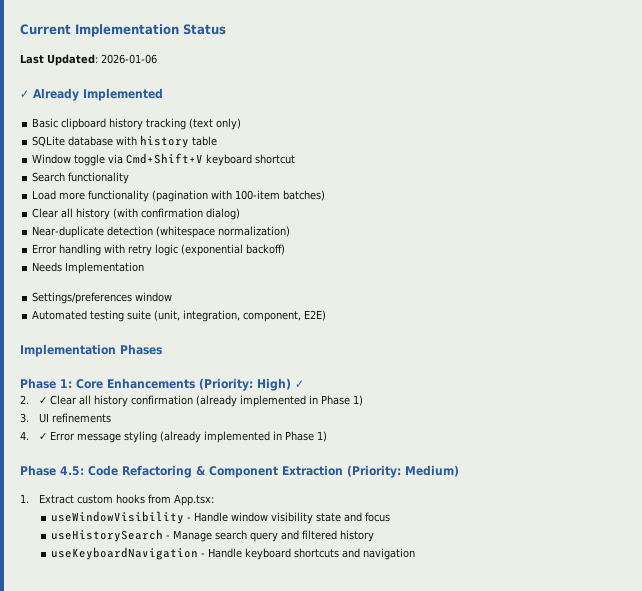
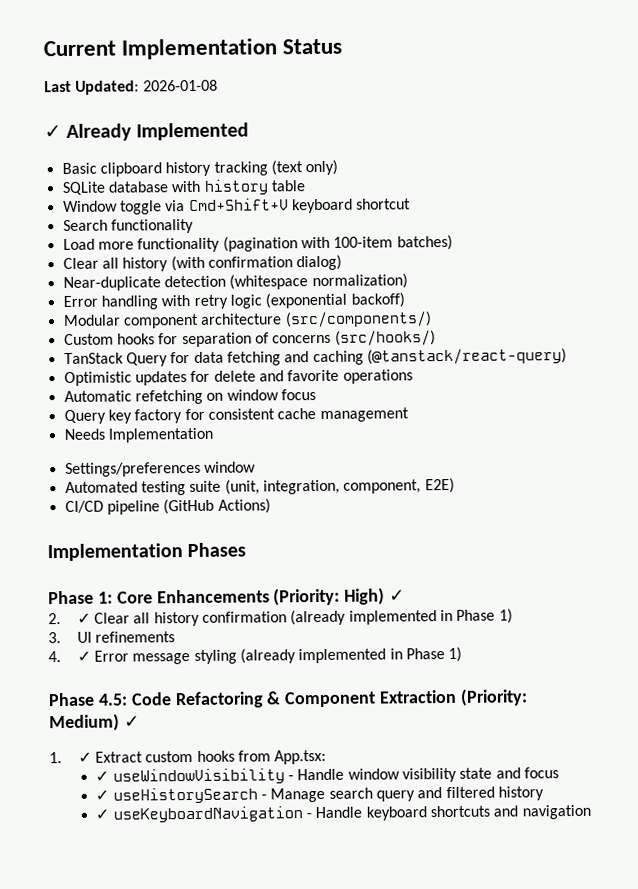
[101,54,157,64] 2026-01-06 -> [142,79,218,92] 2026-01-08
(286, 249) none -> [62,311,432,329] [63,330,436,348] [63,348,567,367] [63,369,413,387] [63,389,316,405] [63,407,409,425] // Modular component architecture (src/components/) // Custom hooks for separation of concerns (src/hooks/) // TanStack Query for data fetching and caching (@tanstack/react-query) // Optimistic updates for delete and favorite operations // Automatic refetching on window focus // Query key factory for consistent cache management
(327, 315) none -> [64,498,271,515] // CI/CD pipeline (GitHub Actions)
(459, 471) none -> [123,715,140,728] ✓
(29, 498) none -> [77,751,92,763] ✓
(214, 500) none -> [95,770,110,782] ✓
(390, 517) none -> [95,789,110,801] ✓
(374, 536) none -> [95,808,110,820] ✓

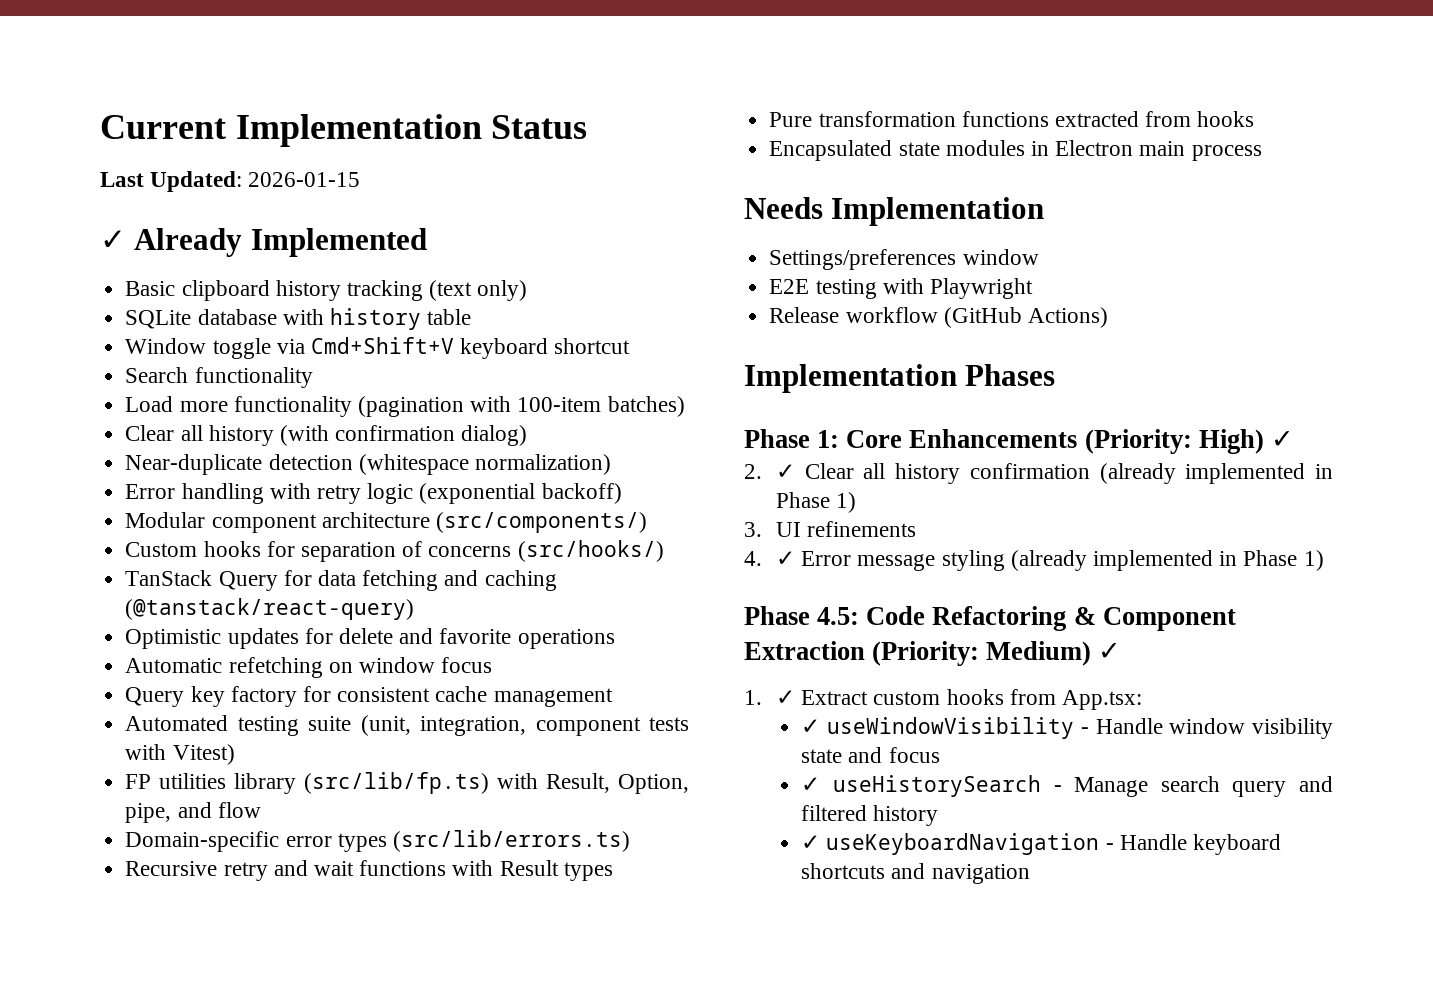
[142,79,218,92] 2026-01-08 -> [248,172,361,187] 2026-01-15
[63,427,213,443] [64,461,256,478] [64,477,455,496] [64,500,160,515] Needs Implementation // Settings/preferences window // Automated testing suite (unit, integration, component, E2E) // CI/CD pipeline -> [125,715,689,736] [125,744,235,765] [125,772,689,794] [125,802,261,823] [125,830,630,852] [125,860,613,881] [769,111,1255,127] [769,140,1262,161] [744,197,1045,226] [769,249,1039,270] [769,278,1033,299] [769,307,938,323] Automated testing suite (unit, integration, component tests with Vitest) // FP utilities library (src/lib/fp.ts) with Result, Option, pipe, and flow // Domain-specific error types (src/lib/errors.ts) // Recursive retry and wait functions with Result types // Pure transformation functions extracted from hooks // Encapsulated state modules in Electron main process // Needs Implementation // Settings/preferences window // E2E testing with Playwright // Release workflow

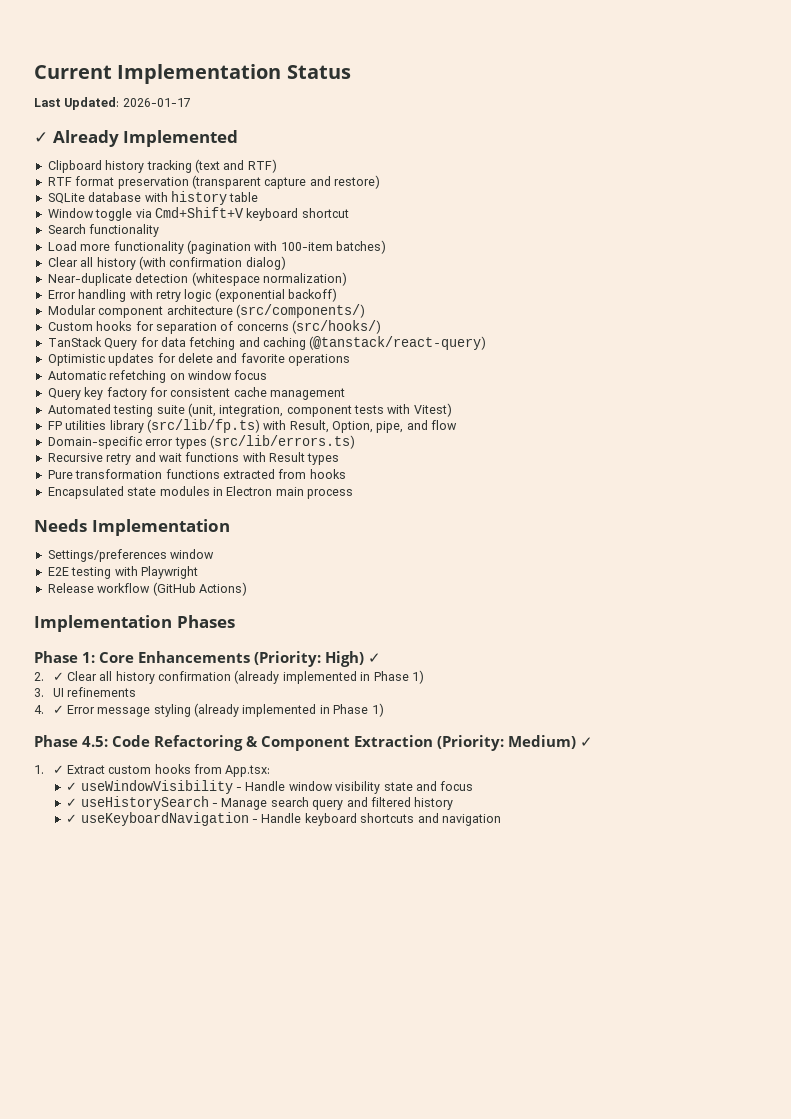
[248,172,361,187] 2026-01-15 -> [122,98,191,107] 2026-01-17
[125,280,270,301] Basic clipboard -> [47,160,102,173] Clipboard
[477,280,528,301] only) -> [223,159,277,173] [47,175,380,189] and RTF) // RTF format preservation (transparent capture and restore)

